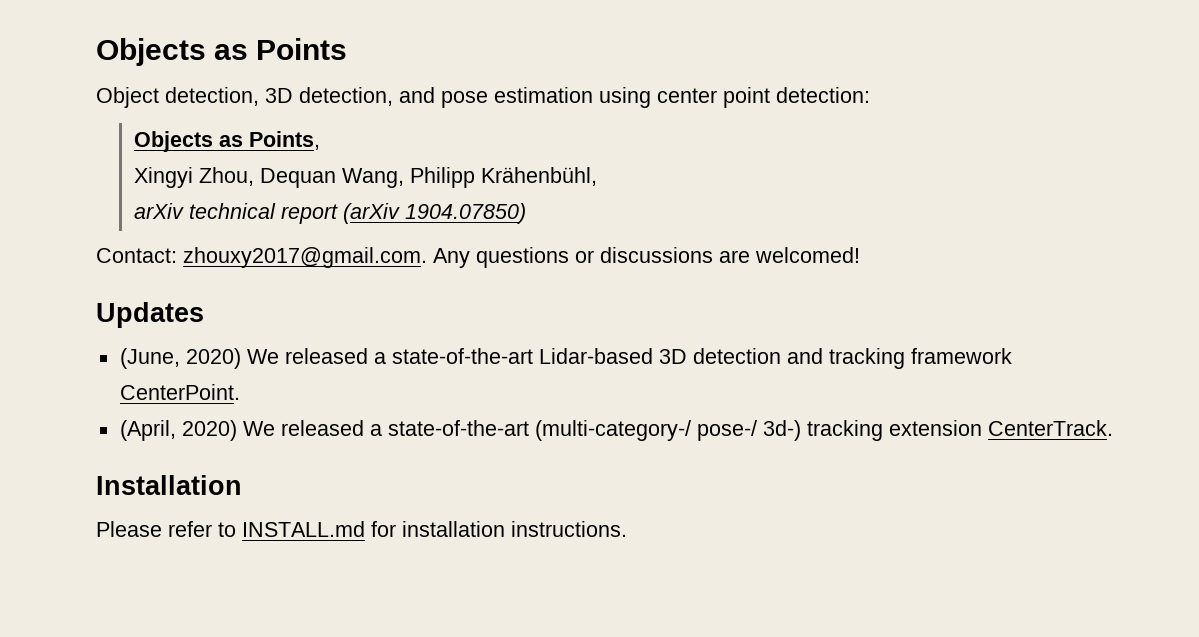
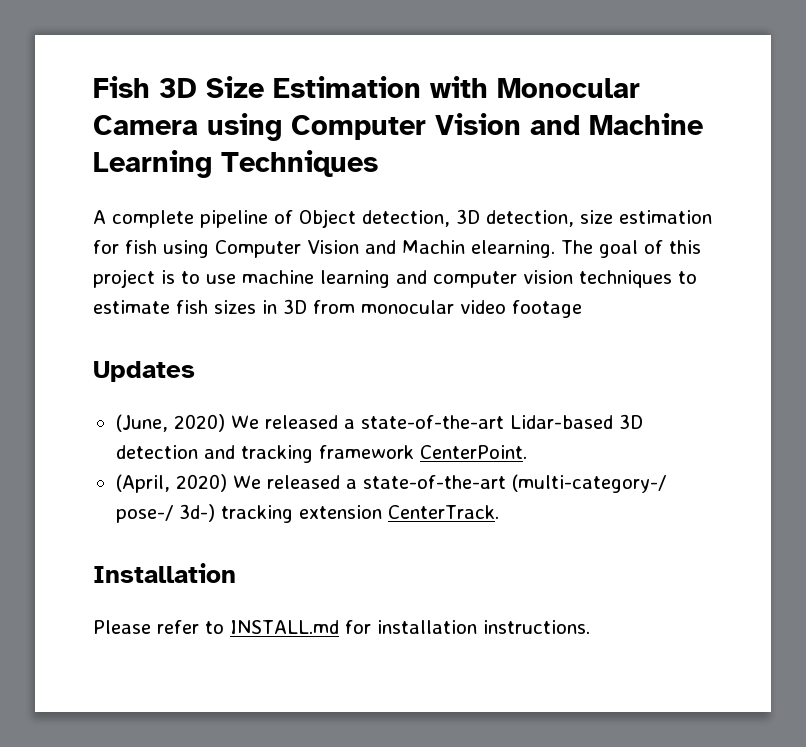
[96,38,348,66] [96,87,870,108] [134,131,321,152] [134,167,598,188] [134,203,527,224] [96,247,860,268] Objects as Points // Object detection, 3D detection, and pose estimation using center point detection: // Objects as Points, // Xingyi Zhou, Dequan Wang, Philipp Krähenbühl, // arXiv technical report (arXiv 1904.07850) // Contact: zhouxy2017@gmail.com. Any questions or discussions are welcomed! -> [93,76,640,98] [93,113,703,141] [93,150,378,178] [93,209,712,228] [93,240,701,258] [93,269,697,288] [93,299,582,318] Fish 3D Size Estimation with Monocular Camera using Computer Vision and Machine Learning Techniques // A complete pipeline of Object detection, 3D detection, size estimation for fish using Computer Vision and Machin elearning. The goal of this project is to use machine learning and computer vision techniques to estimate fish sizes in 3D from monocular video footage

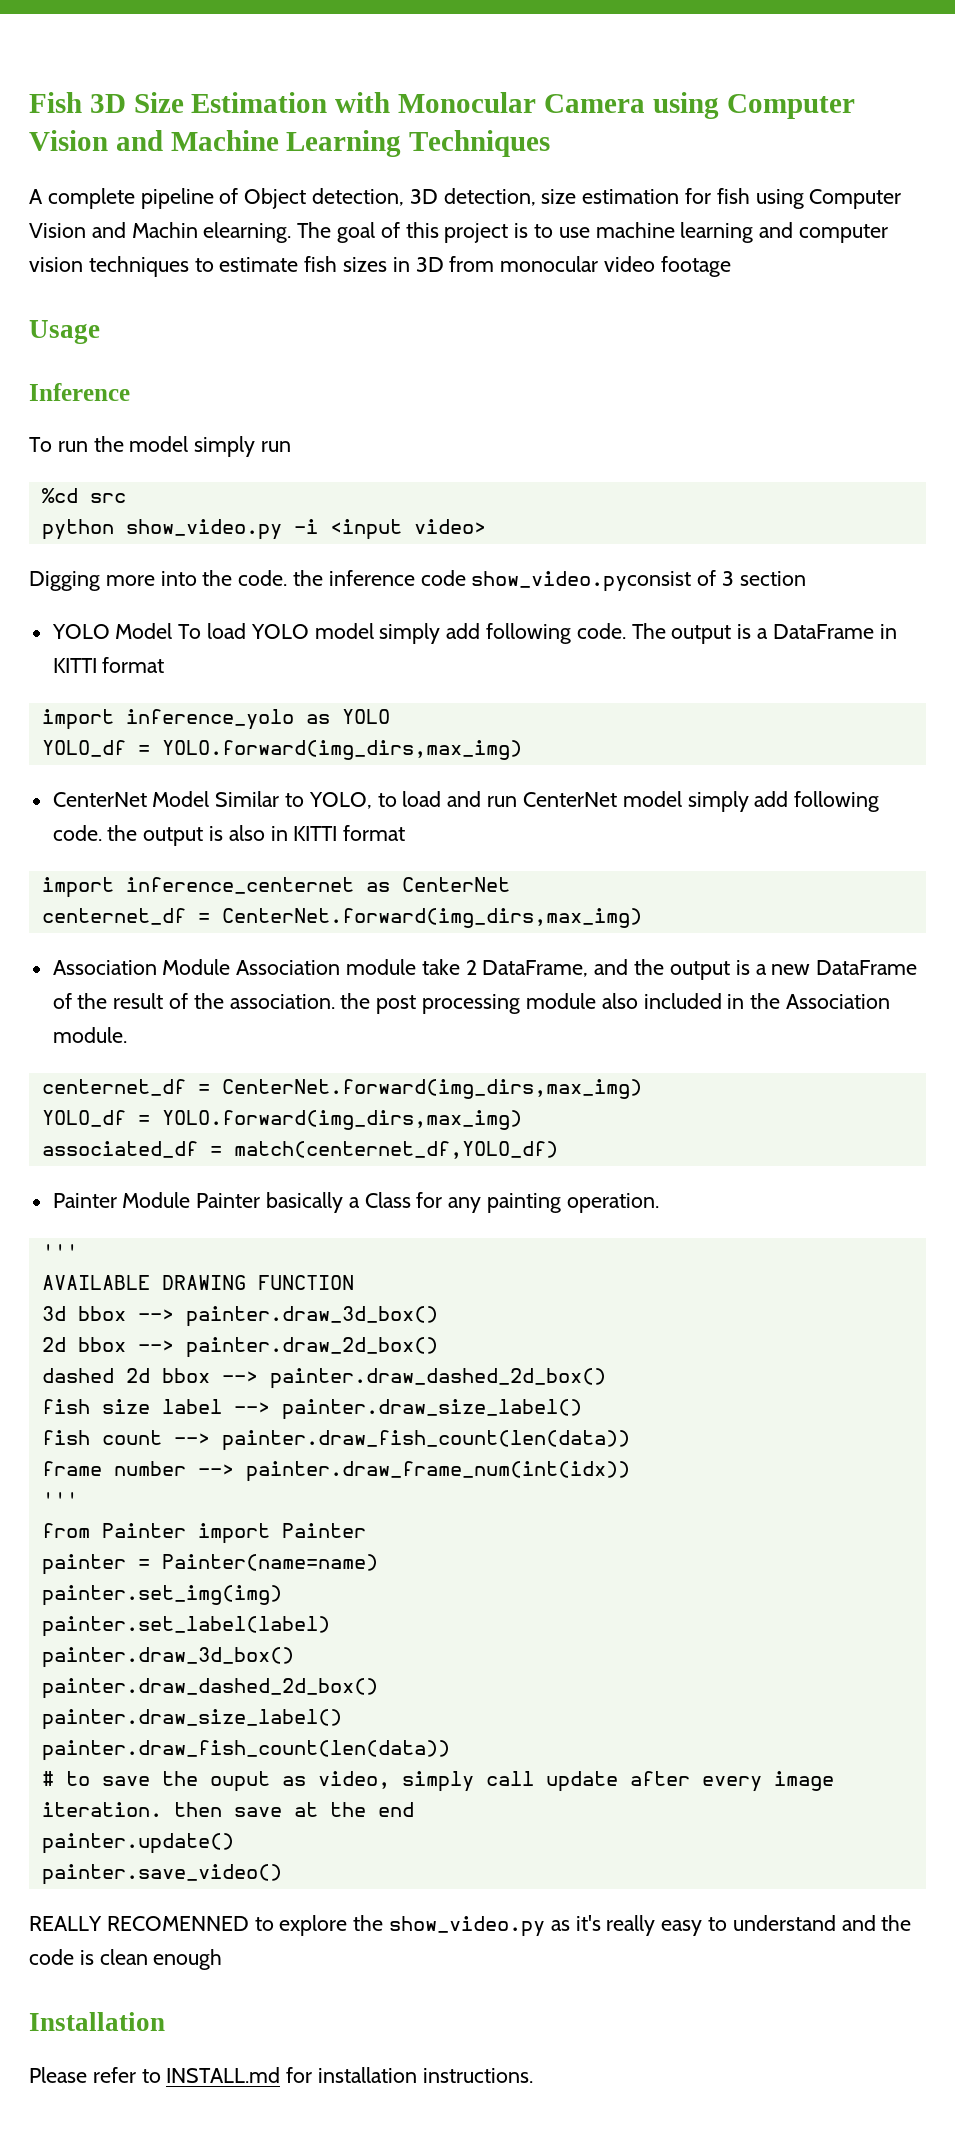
[93,361,195,382] [115,414,643,432] [115,445,527,463] [115,474,666,493] [115,504,499,523] Updates // (June, 2020) We released a state-of-the-art Lidar-based 3D detection and tracking framework CenterPoint. // (April, 2020) We released a state-of-the-art (multi-category-/ pose-/ 3d-) tracking extension CenterTrack. -> [29,320,100,344] [29,383,130,401] [29,436,292,457] [41,488,126,503] [41,519,486,540] [29,570,806,592] [51,623,897,644] [52,657,165,673] [41,709,390,730] [41,740,522,760] [52,791,880,812] [52,825,406,846] [41,877,510,898] [41,908,642,928] [52,959,918,980] [52,993,890,1014] [52,1027,127,1043] [41,1079,642,1099] [41,1110,522,1130] [41,1141,558,1159] [52,1192,659,1213] [41,1244,78,1259] [41,1275,354,1290] [41,1306,438,1327] [41,1337,438,1358] [41,1368,606,1389] [41,1399,582,1420] [41,1430,630,1451] [41,1461,630,1482] [41,1492,78,1507] [41,1523,366,1544] [41,1554,378,1575] [41,1585,282,1606] [41,1616,330,1637] [41,1647,294,1668] [41,1678,378,1699] [41,1709,342,1730] [41,1740,450,1761] [41,1771,834,1792] [41,1802,414,1817] [41,1833,234,1854] [41,1864,282,1885] [29,1915,912,1937] [29,1949,223,1970] Usage // Inference // To run the model simply run // %cd src // python show_video.py -i <input video> // Digging more into the code. the inference code show_video.pyconsist of 3 section // YOLO Model To load YOLO model simply add following code. The output is a DataFrame in KITTI format // import inference_yolo as YOLO // YOLO_df = YOLO.forward(img_dirs,max_img) // CenterNet Model Similar to YOLO, to load and run CenterNet model simply add following code. the output is also in KITTI format // import inference_centernet as CenterNet // centernet_df = CenterNet.forward(img_dirs,max_img) // Association Module Association module take 2 DataFrame, and the output is a new DataFrame of the result of the association. the post processing module also included in the Association module. // centernet_df = CenterNet.forward(img_dirs,max_img) // YOLO_df = YOLO.forward(img_dirs,max_img) // associated_df = match(centernet_df,YOLO_df) // Painter Module Painter basically a Class for any painting operation. // ''' // AVAILABLE DRAWING FUNCTION // 3d bbox --> painter.draw_3d_box() // 2d bbox --> painter.draw_2d_box() // dashed 2d bbox --> painter.draw_dashed_2d_box() // fish size label --> painter.draw_size_label() // fish count --> painter.draw_fish_count(len(data)) // frame number --> painter.draw_frame_num(int(idx)) // ''' // from Painter import Painter // painter = Painter(name=name) // painter.set_img(img) // painter.set_label(label) // painter.draw_3d_box() // painter.draw_dashed_2d_box() // painter.draw_size_label() // painter.draw_fish_count(len(data)) // # to save the ouput as video, simply call update after every image iteration. then save at the end // painter.update() // painter.save_video() // REALLY RECOMENNED to explore the show_video.py as it's really easy to understand and the code is clean enough

